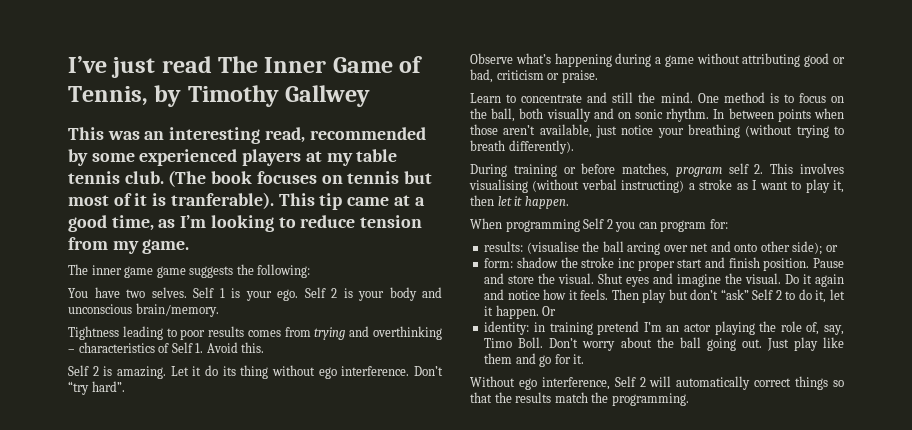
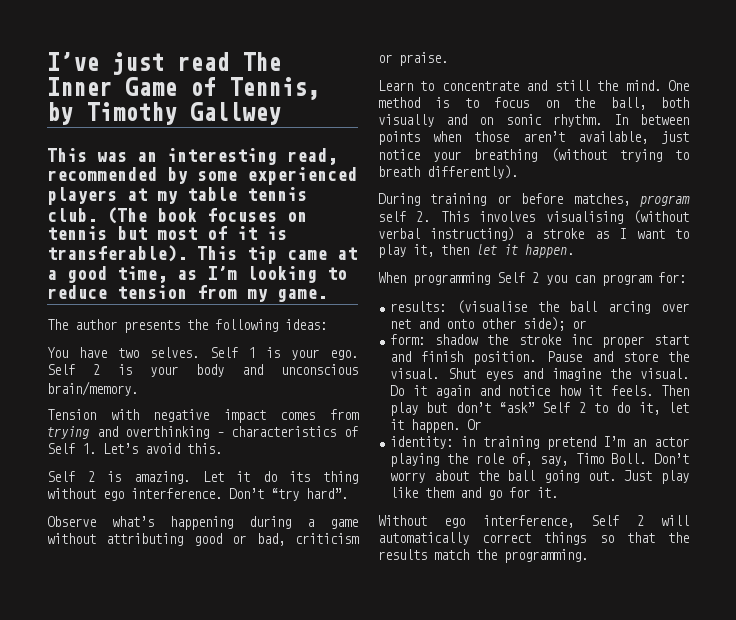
[170,192,274,209] tranferable). -> [47,245,187,262] transferable).
[91,264,311,278] inner game game suggests the following: -> [75,319,327,333] author presents the following ideas:
[68,326,245,340] Tightness leading to poor results -> [47,409,266,423] Tension with negative impact
[206,342,238,353] Avoid -> [103,443,180,454] Let’s avoid

